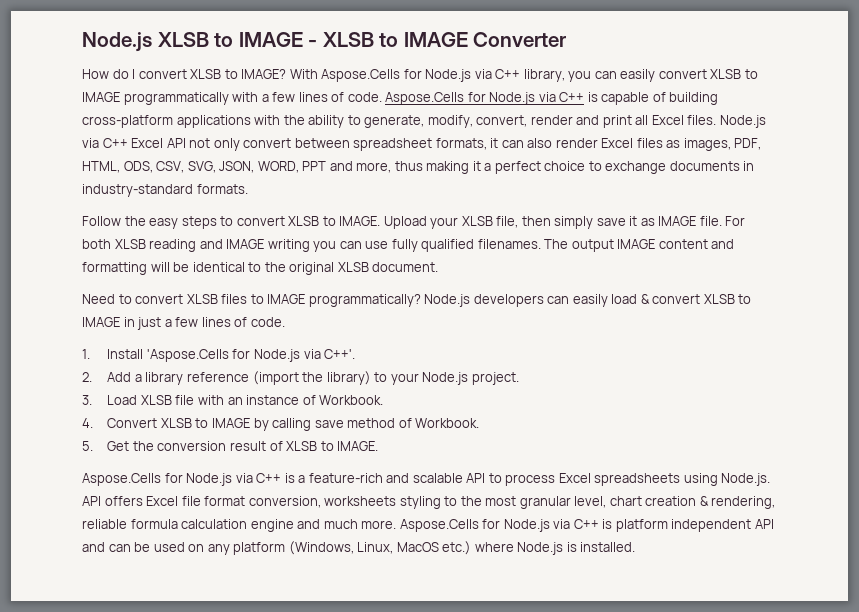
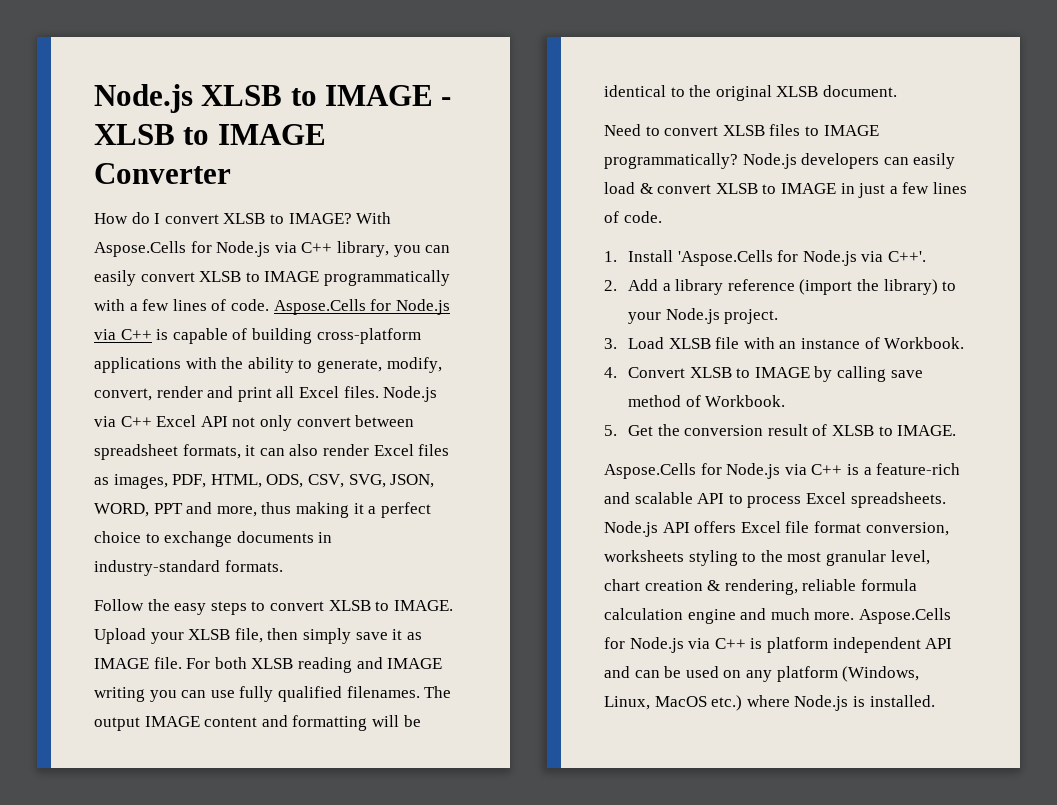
[594,473,771,486] spreadsheets using Node.js. -> [850,492,946,508] [604,521,658,537] spreadsheets. Node.js

